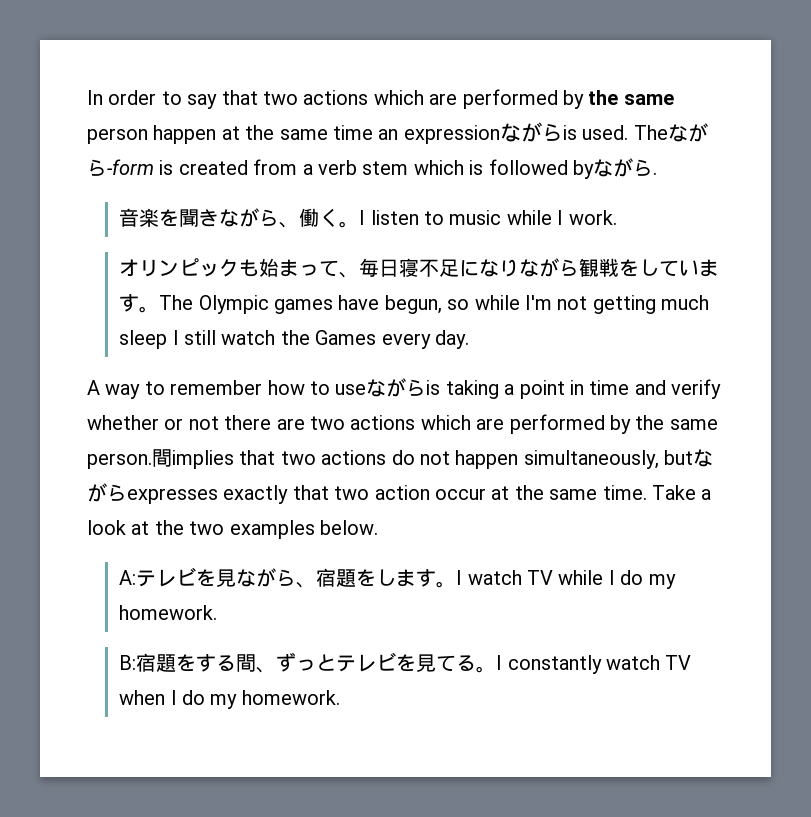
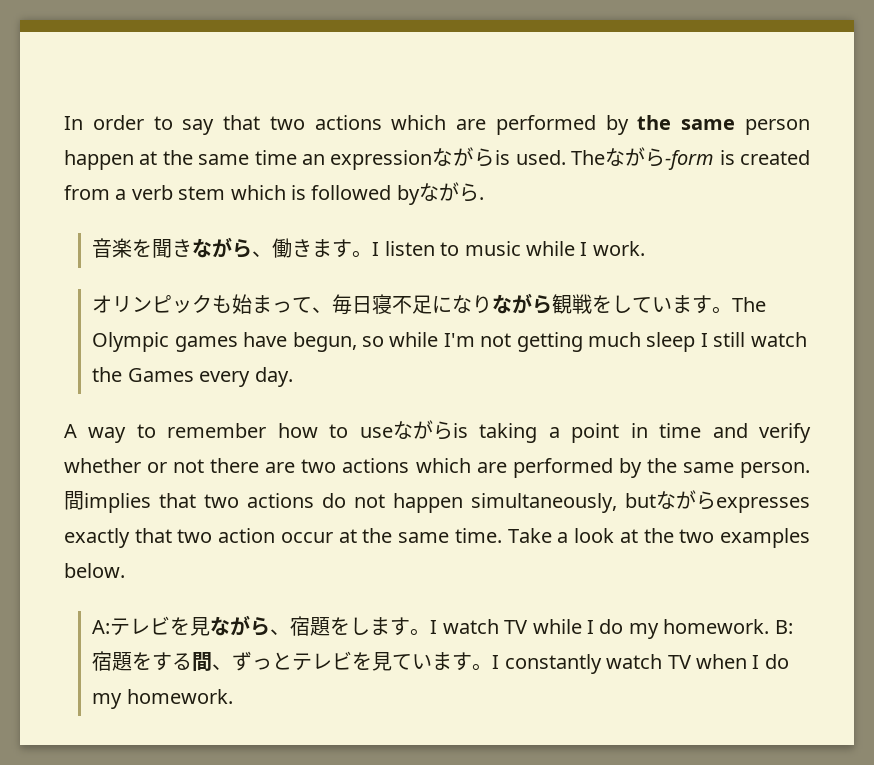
[319,208,340,227] く -> [292,239,353,258] きます
(218, 612) // -> (770, 626) none
[456,655,477,671] る -> [412,652,473,671] います

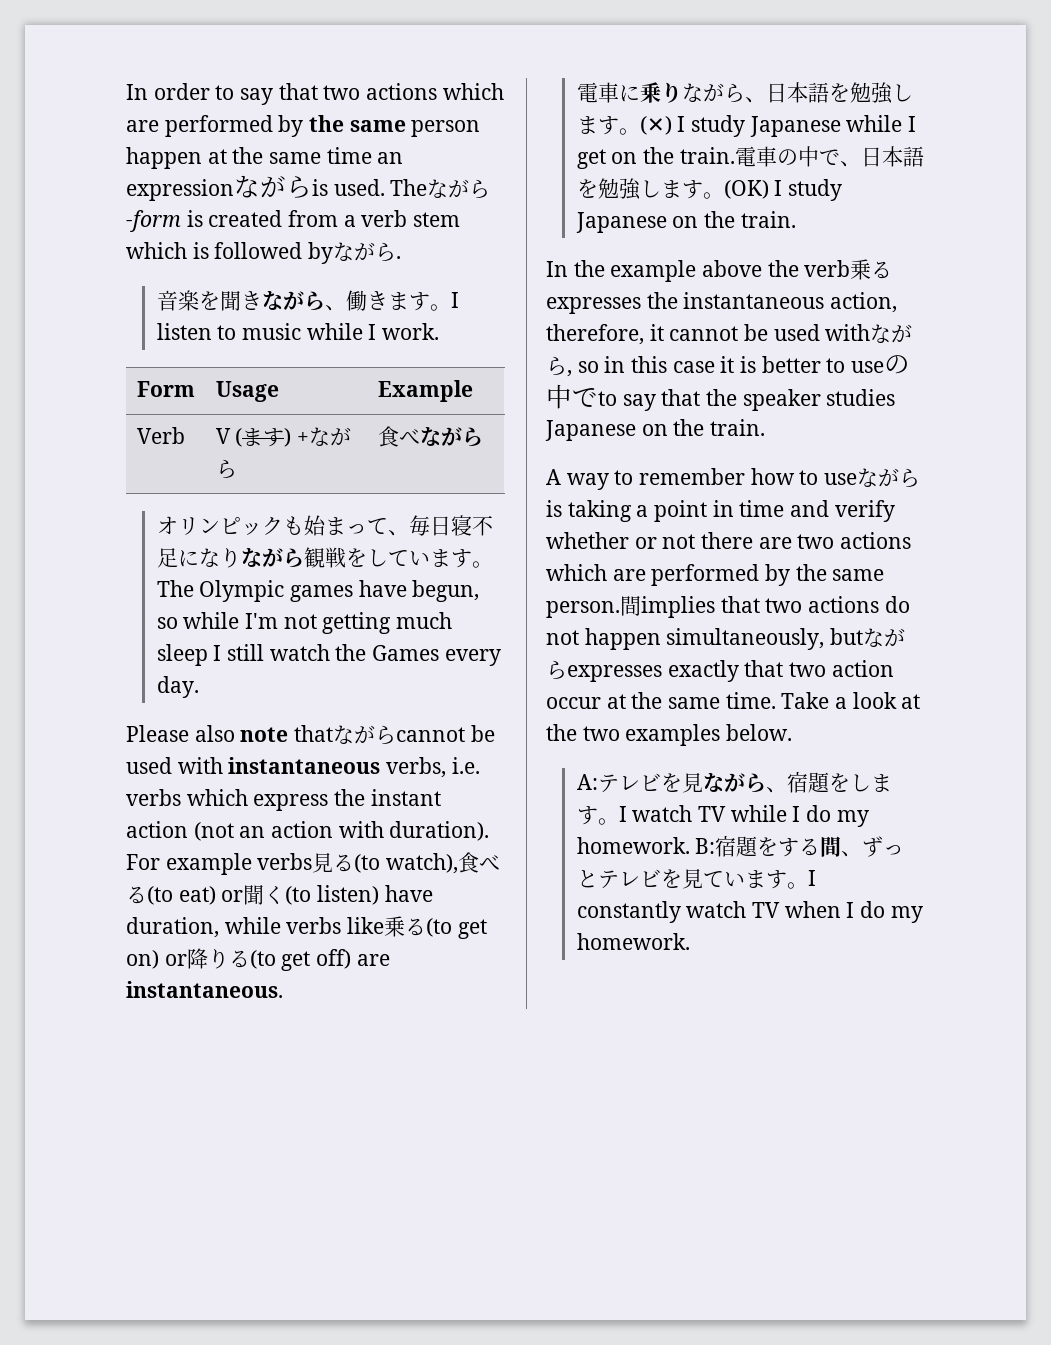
(645, 248) none -> [136,381,195,397] [215,381,279,402] [377,380,473,402] [136,427,185,444] [215,427,351,447] [215,459,237,479] [377,426,483,447] // Form | Usage | Example // Verb | V (ます) +ながら | 食べながら
(293, 377) none -> [126,725,495,745] [126,757,480,778] [126,789,441,811] [126,821,490,841] [126,852,501,875] [126,885,433,905] [126,916,487,939] [126,948,390,971] [126,981,283,998] [576,82,913,104] [576,115,916,137] [576,146,924,169] [576,178,842,201] [575,211,796,233] [546,259,893,282] [546,292,898,314] [546,324,913,345] [546,355,911,377] [546,384,896,411] [545,419,766,441] // Please also note thatながらcannot be used with instantaneous verbs, i.e. verbs which express the instant action (not an action with duration). For example verbs見る(to watch),食べる(to eat) or聞く(to listen) have duration, while verbs like乗る(to get on) or降りる(to get off) are instantaneous. // 電車に乗りながら、日本語を勉強します。(✕) I study Japanese while I get on the train.電車の中で、日本語を勉強します。(OK) I study Japanese on the train. // In the example above the verb乗るexpresses the instantaneous action, therefore, it cannot be used withながら, so in this case it is better to useの中でto say that the speaker studies Japanese on the train.

